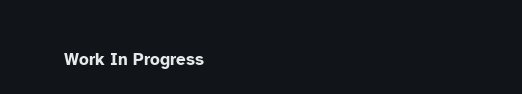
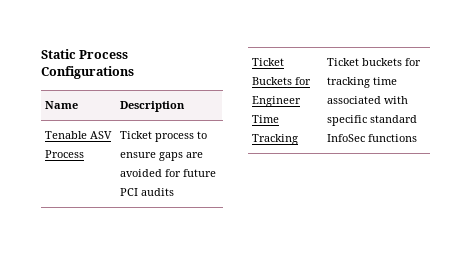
[64,53,204,69] Work In Progress -> [41,49,129,59] [41,66,134,79] [45,101,79,109] [120,101,186,112] [45,131,113,139] [45,150,85,158] [120,131,208,142] [120,152,204,161] [120,169,217,177] [120,188,175,196] [252,58,285,66] [252,77,312,85] [252,96,302,107] [252,115,280,123] [252,134,299,145] [327,58,422,66] [327,77,398,88] [327,96,409,104] [327,115,418,126] [327,134,418,142] Static Process Configurations // Name | Description // Tenable ASV Process | Ticket process to ensure gaps are avoided for future PCI audits // Ticket Buckets for Engineer Time Tracking | Ticket buckets for tracking time associated with specific standard InfoSec functions

